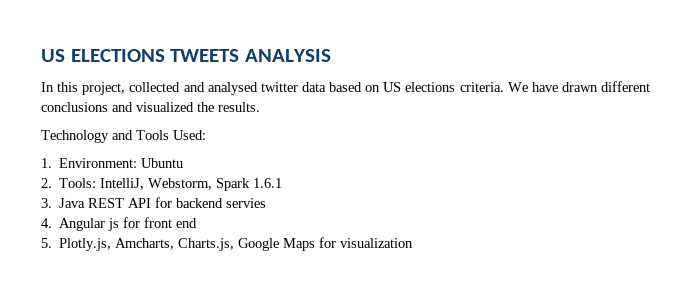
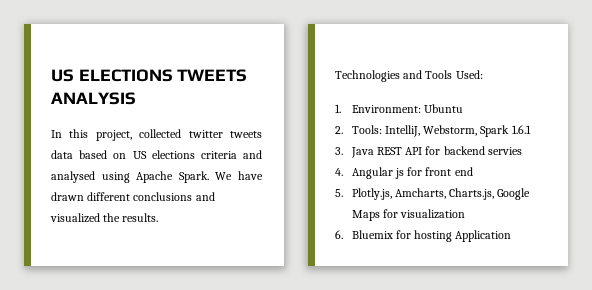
[183,82,298,95] and analysed twitter -> [188,130,262,138] twitter tweets
[459,82,504,92] criteria. -> [200,150,262,159] [51,171,209,183] criteria and analysed using Apache Spark.
[41,130,109,143] Technology -> [335,70,400,82] Technologies
(414, 243) none -> [335,230,512,242] // 6. Bluemix for hosting Application

